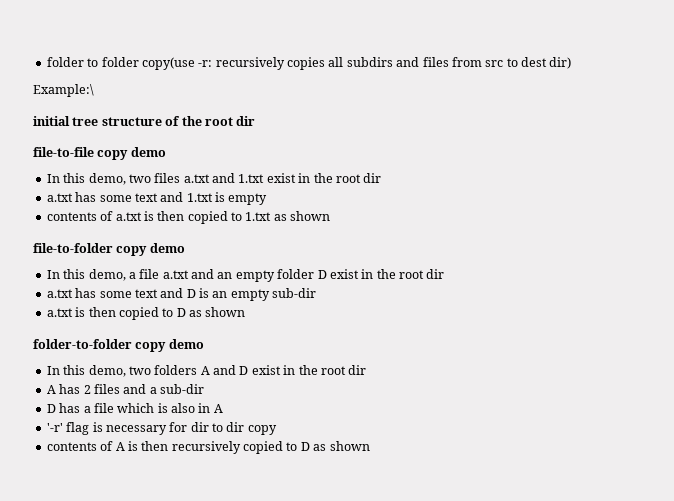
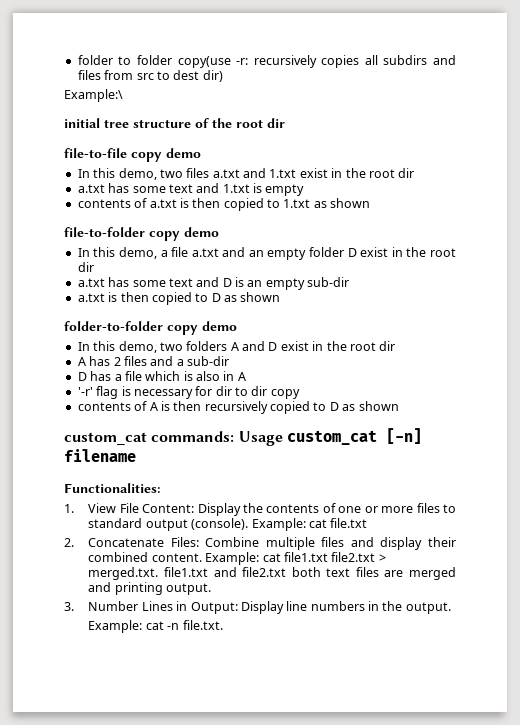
(370, 446) none -> [64,428,422,446] [64,449,136,462] [64,483,161,493] [64,503,456,516] [88,518,368,531] [64,537,457,550] [88,552,386,565] [88,567,457,580] [88,582,212,595] [64,601,451,614] [88,620,223,633] // custom_cat commands: Usage custom_cat [-n] filename // Functionalities: // 1. View File Content: Display the contents of one or more files to standard output (console). Example: cat file.txt // 2. Concatenate Files: Combine multiple files and display their combined content. Example: cat file1.txt file2.txt > merged.txt. file1.txt and file2.txt both text files are merged and printing output. // 3. Number Lines in Output: Display line numbers in the output. // Example: cat -n file.txt.

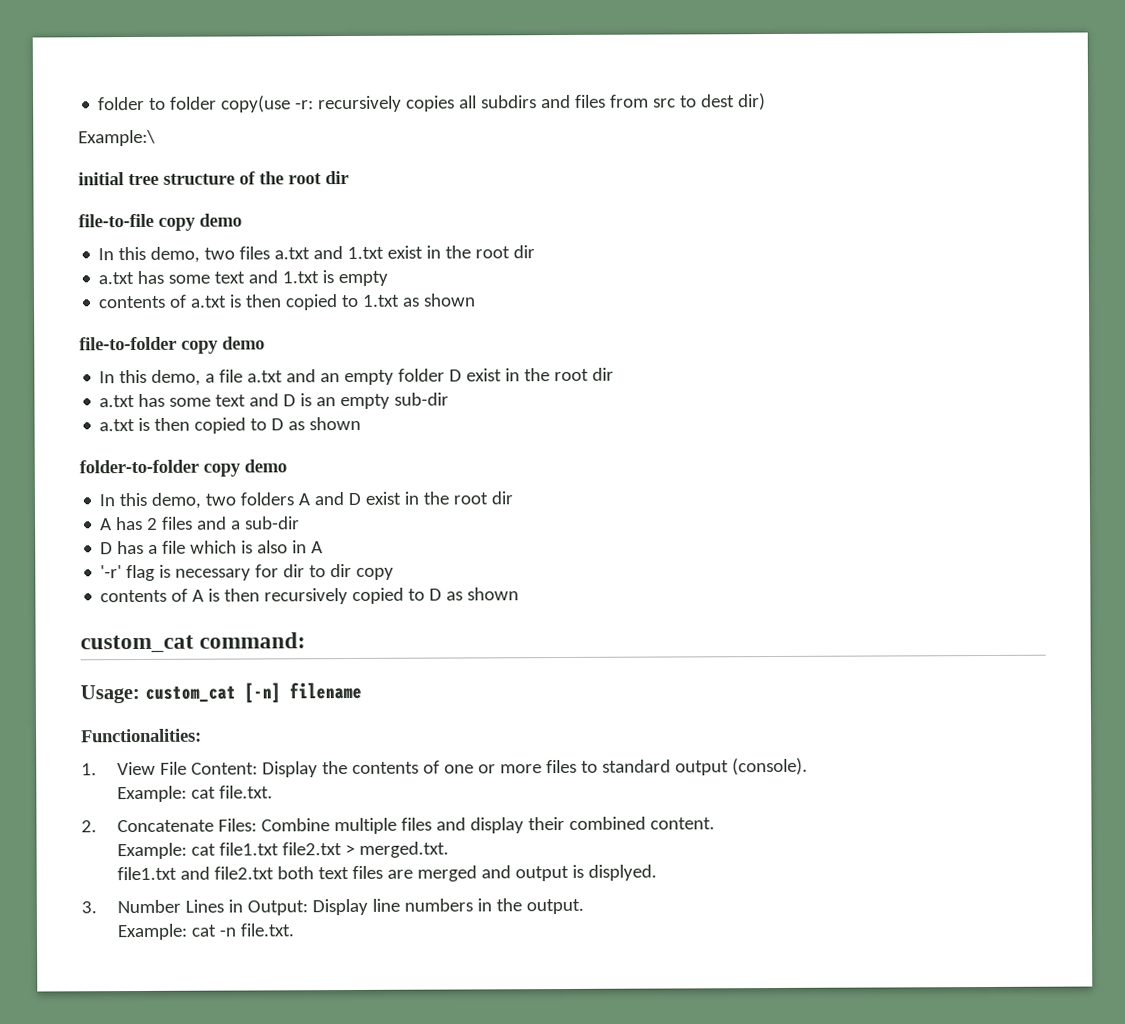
[151,431,283,446] commands: Usage -> [199,632,307,649] [80,684,140,704] command: // Usage:
[251,518,368,531] Example: cat file.txt -> [117,785,274,803] // Example: cat file.txt.
(202, 557) none -> (716, 823) //
(159, 573) none -> (450, 849) //
[114,582,212,595] printing output. -> [515,864,658,882] output is displyed.

